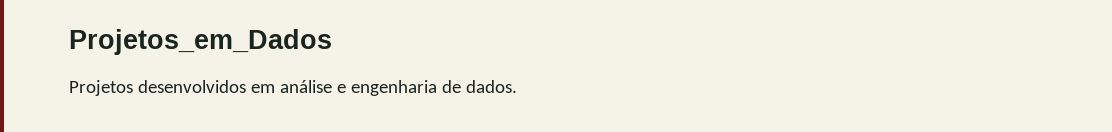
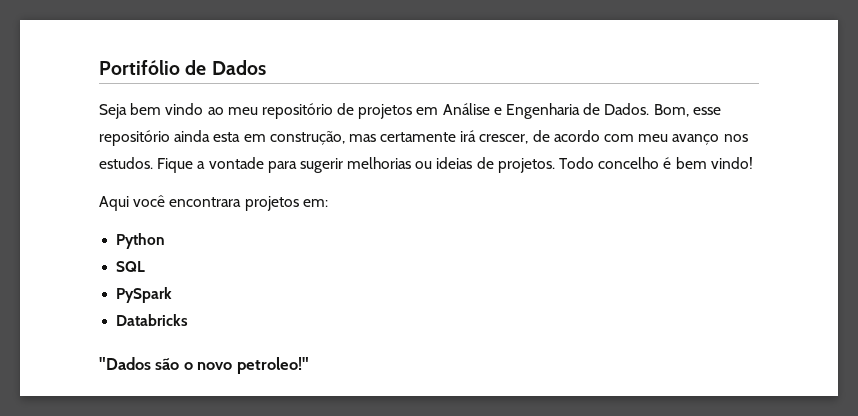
[69,29,332,55] [69,80,517,96] Projetos_em_Dados // Projetos desenvolvidos em análise e engenharia de dados. -> [99,60,266,75] [99,103,721,119] [99,130,748,146] [99,157,753,173] [99,195,328,211] [116,233,166,249] [116,261,146,272] [116,287,173,303] [116,314,189,326] [99,357,309,374] Portifólio de Dados // Seja bem vindo ao meu repositório de projetos em Análise e Engenharia de Dados. Bom, esse repositório ainda esta em construção, mas certamente irá crescer, de acordo com meu avanço nos estudos. Fique a vontade para sugerir melhorias ou ideias de projetos. Todo concelho é bem vindo! // Aqui você encontrara projetos em: // Python // SQL // PySpark // Databricks // "Dados são o novo petroleo!"

